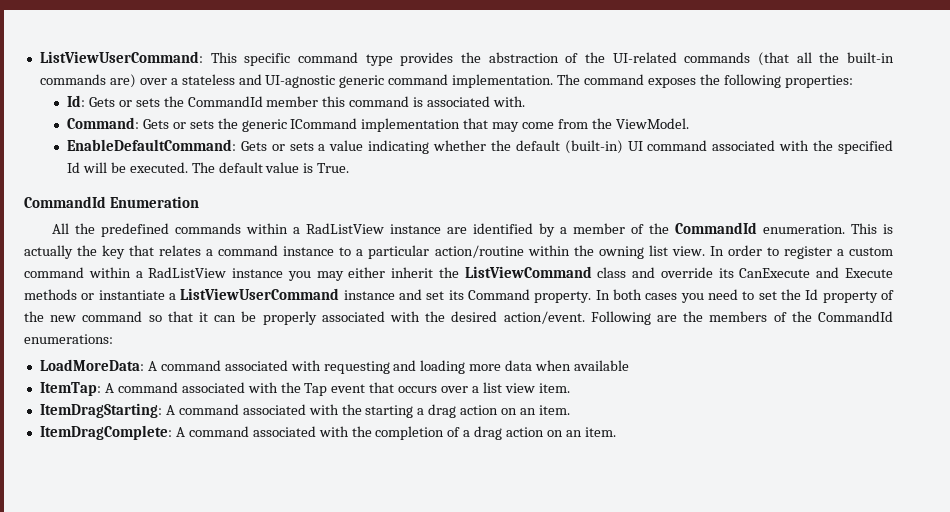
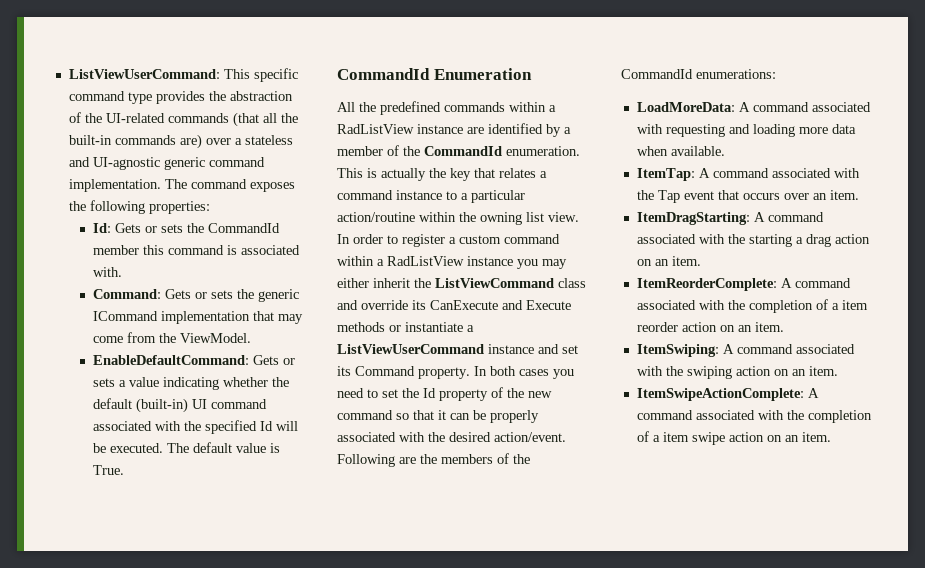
[574,360,630,371] available -> [670,146,725,156] available.
[472,382,535,393] a list view -> [812,193,827,200] an
[39,425,616,440] ItemDragComplete: A command associated with the completion of a drag action on an item. -> [636,278,851,291] [636,299,868,313] [636,322,784,332] [636,344,855,357] [636,366,838,379] [636,388,819,401] [636,410,872,423] [636,431,831,445] ItemReorderComplete: A command associated with the completion of a item reorder action on an item. // ItemSwiping: A command associated with the swiping action on an item. // ItemSwipeActionComplete: A command associated with the completion of a item swipe action on an item.

